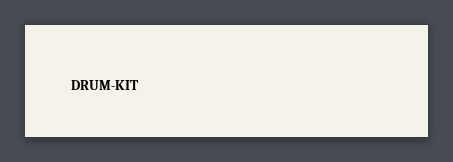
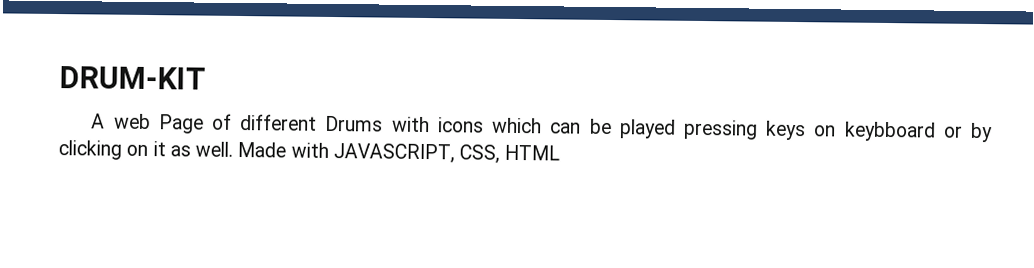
(139, 85) none -> [91,113,993,143] [58,140,561,164] // A web Page of different Drums with icons which can be played pressing keys on keybboard or by clicking on it as well. Made with JAVASCRIPT, CSS, HTML

